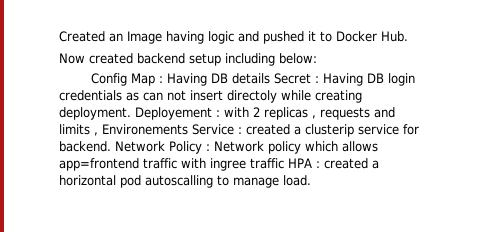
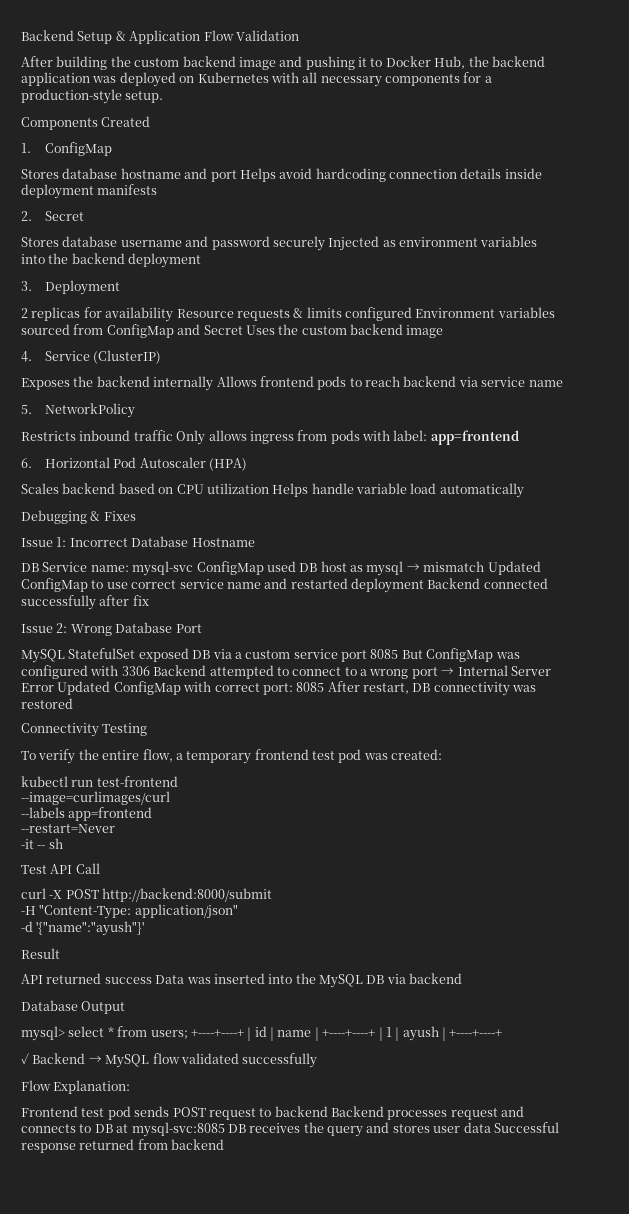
[59,31,408,44] [59,53,317,66] [91,73,416,86] [59,90,362,103] [59,107,395,120] [59,124,419,137] [59,141,378,154] [59,158,379,171] [59,175,311,188] Created an Image having logic and pushed it to Docker Hub. // Now created backend setup including below: // Config Map : Having DB details Secret : Having DB login credentials as can not insert directoly while creating deployment. Deployement : with 2 replicas , requests and limits , Environements Service : created a clusterip service for backend. Network Policy : Network policy which allows app=frontend traffic with ingree traffic HPA : created a horizontal pod autoscalling to manage load. -> [21,30,299,44] [21,56,545,70] [21,72,492,87] [21,89,164,104] [21,116,151,130] [21,142,113,156] [21,168,542,182] [21,184,158,199] [21,211,85,221] [21,236,538,251] [21,253,202,268] [21,280,121,295] [21,307,555,322] [21,324,444,338] [21,350,162,364] [21,376,563,391] [21,403,136,418] [21,430,519,445] [21,457,248,471] [21,483,524,498] [21,510,136,524] [21,536,255,547] [21,561,541,576] [21,578,548,593] [21,595,149,610] [21,622,202,636] [21,648,520,663] [21,665,551,679] [21,681,537,696] [21,698,73,709] [21,723,148,737] [21,749,443,764] [21,776,178,787] [21,791,170,805] [21,807,153,821] [21,824,115,833] [21,838,63,849] [21,863,100,874] [21,888,273,902] [21,904,238,919] [21,921,145,936] [21,948,60,959] [21,973,463,988] [21,1000,126,1014] [21,1026,503,1041] [21,1053,318,1068] [21,1080,131,1094] [21,1106,525,1120] [21,1122,559,1137] [21,1139,225,1153] Backend Setup & Application Flow Validation // After building the custom backend image and pushing it to Docker Hub, the backend application was deployed on Kubernetes with all necessary components for a production-style setup. // Components Created // 1. ConfigMap // Stores database hostname and port Helps avoid hardcoding connection details inside deployment manifests // 2. Secret // Stores database username and password securely Injected as environment variables into the backend deployment // 3. Deployment // 2 replicas for availability Resource requests & limits configured Environment variables sourced from ConfigMap and Secret Uses the custom backend image // 4. Service (ClusterIP) // Exposes the backend internally Allows frontend pods to reach backend via service name // 5. NetworkPolicy // Restricts inbound traffic Only allows ingress from pods with label: app=frontend // 6. Horizontal Pod Autoscaler (HPA) // Scales backend based on CPU utilization Helps handle variable load automatically // Debugging & Fixes // Issue 1: Incorrect Database Hostname // DB Service name: mysql-svc ConfigMap used DB host as mysql → mismatch Updated ConfigMap to use correct service name and restarted deployment Backend connected successfully after fix // Issue 2: Wrong Database Port // MySQL StatefulSet exposed DB via a custom service port 8085 But ConfigMap was configured with 3306 Backend attempted to connect to a wrong port → Internal Server Error Updated ConfigMap with correct port: 8085 After restart, DB connectivity was restored // Connectivity Testing // To verify the entire flow, a temporary frontend test pod was created: // kubectl run test-frontend // --image=curlimages/curl // --labels app=frontend // --restart=Never // -it -- sh // Test API Call // curl -X POST http://backend:8000/submit // -H "Content-Type: application/json" // -d '{"name":"ayush"}' // Result // API returned success Data was inserted into the MySQL DB via backend // Database Output // mysql> select * from users; +----+----+ | id | name | +----+----+ | 1 | ayush | +----+----+ // ✓ Backend → MySQL flow validated successfully // Flow Explanation: // Frontend test pod sends POST request to backend Backend processes request and connects to DB at mysql-svc:8085 DB receives the query and stores user data Successful response returned from backend

